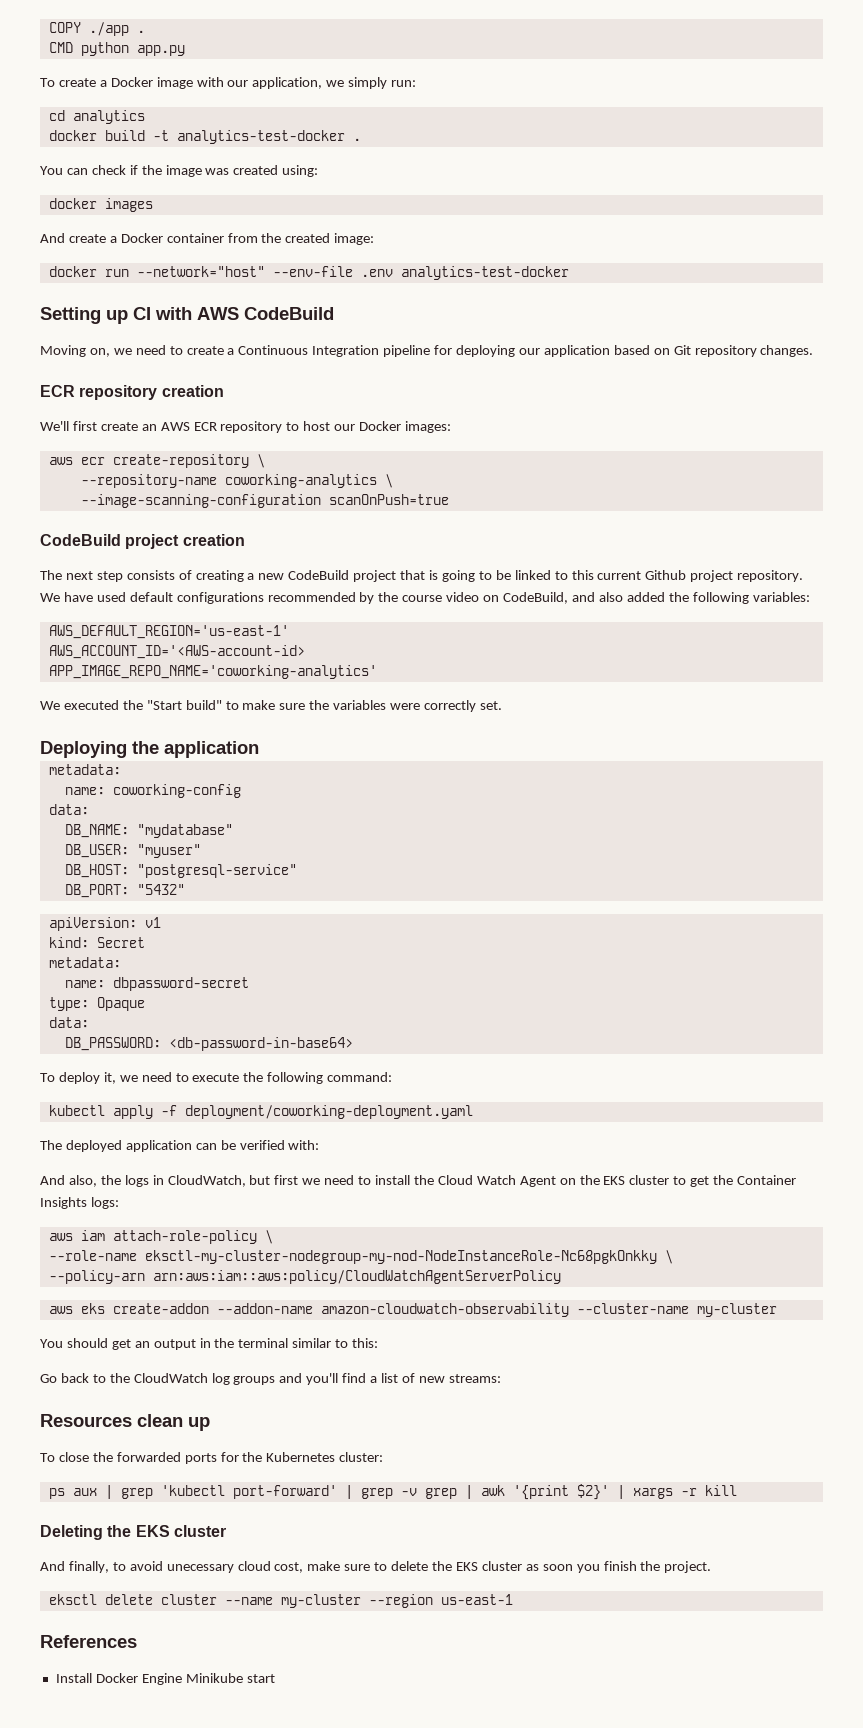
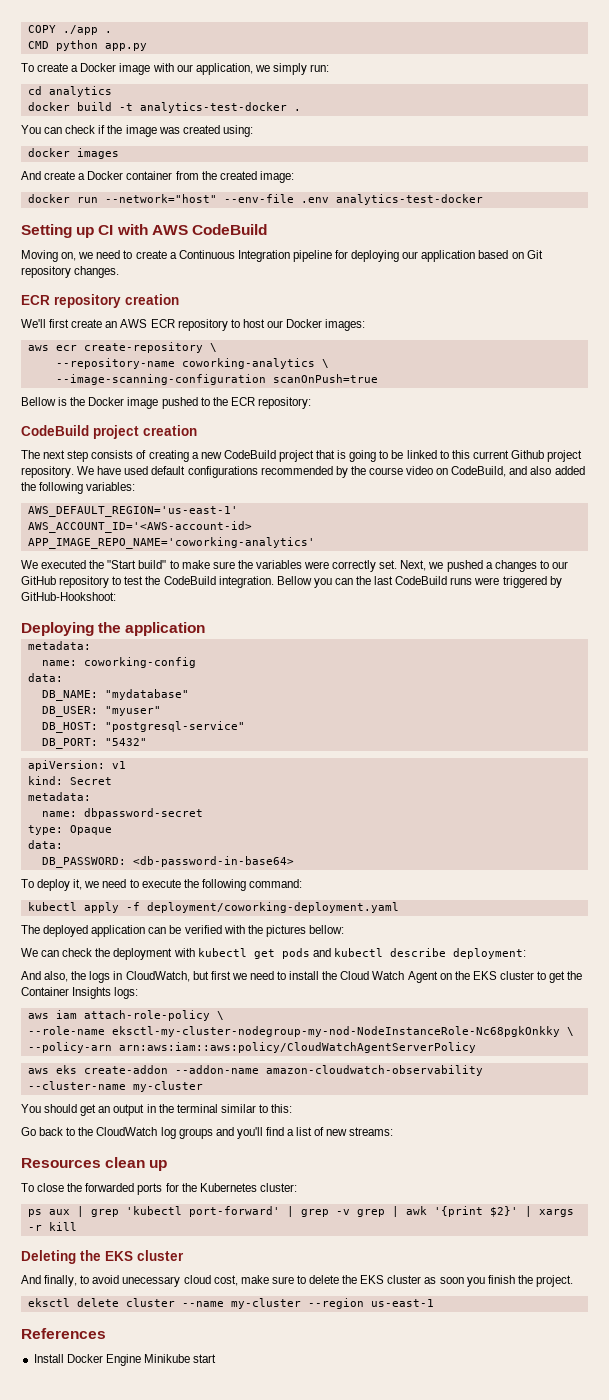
(449, 499) none -> [21,397,311,409] // Bellow is the Docker image pushed to the ECR repository:
(502, 705) none -> [400,560,568,572] [21,576,562,588] [21,592,116,601] Next, we pushed a changes to our GitHub repository to test the CodeBuild integration. Bellow you can the last CodeBuild runs were triggered by GitHub-Hookshoot:
[288,1140,320,1150] with: -> [223,925,344,937] [21,948,526,960] with the pictures bellow: // We can check the deployment with kubectl get pods and kubectl describe deployment:

